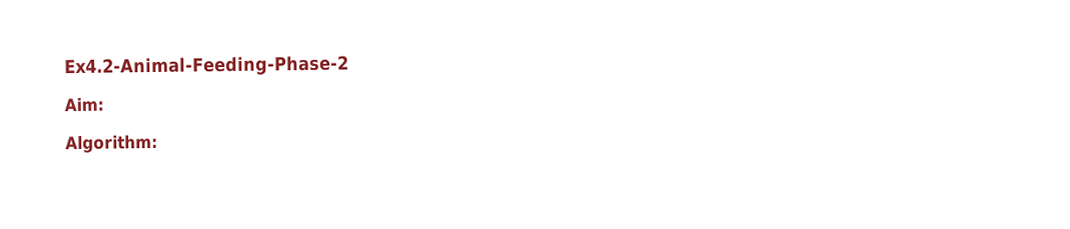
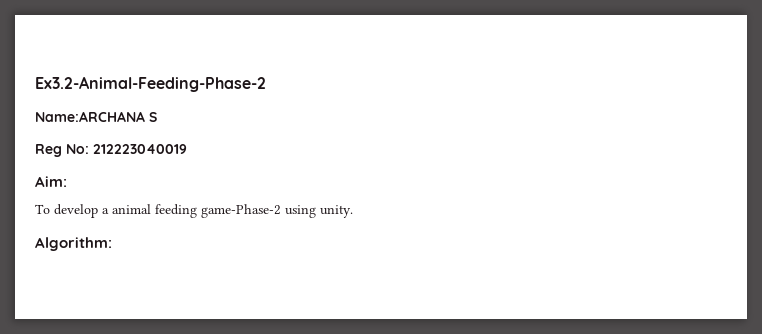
[64,55,349,78] [64,97,104,112] Ex4.2-Animal-Feeding-Phase-2 // Aim: -> [35,76,266,92] [35,111,157,122] [35,144,187,157] [35,176,67,187] [35,204,353,218] Ex3.2-Animal-Feeding-Phase-2 // Name:ARCHANA S // Reg No: 212223040019 // Aim: // To develop a animal feeding game-Phase-2 using unity.

